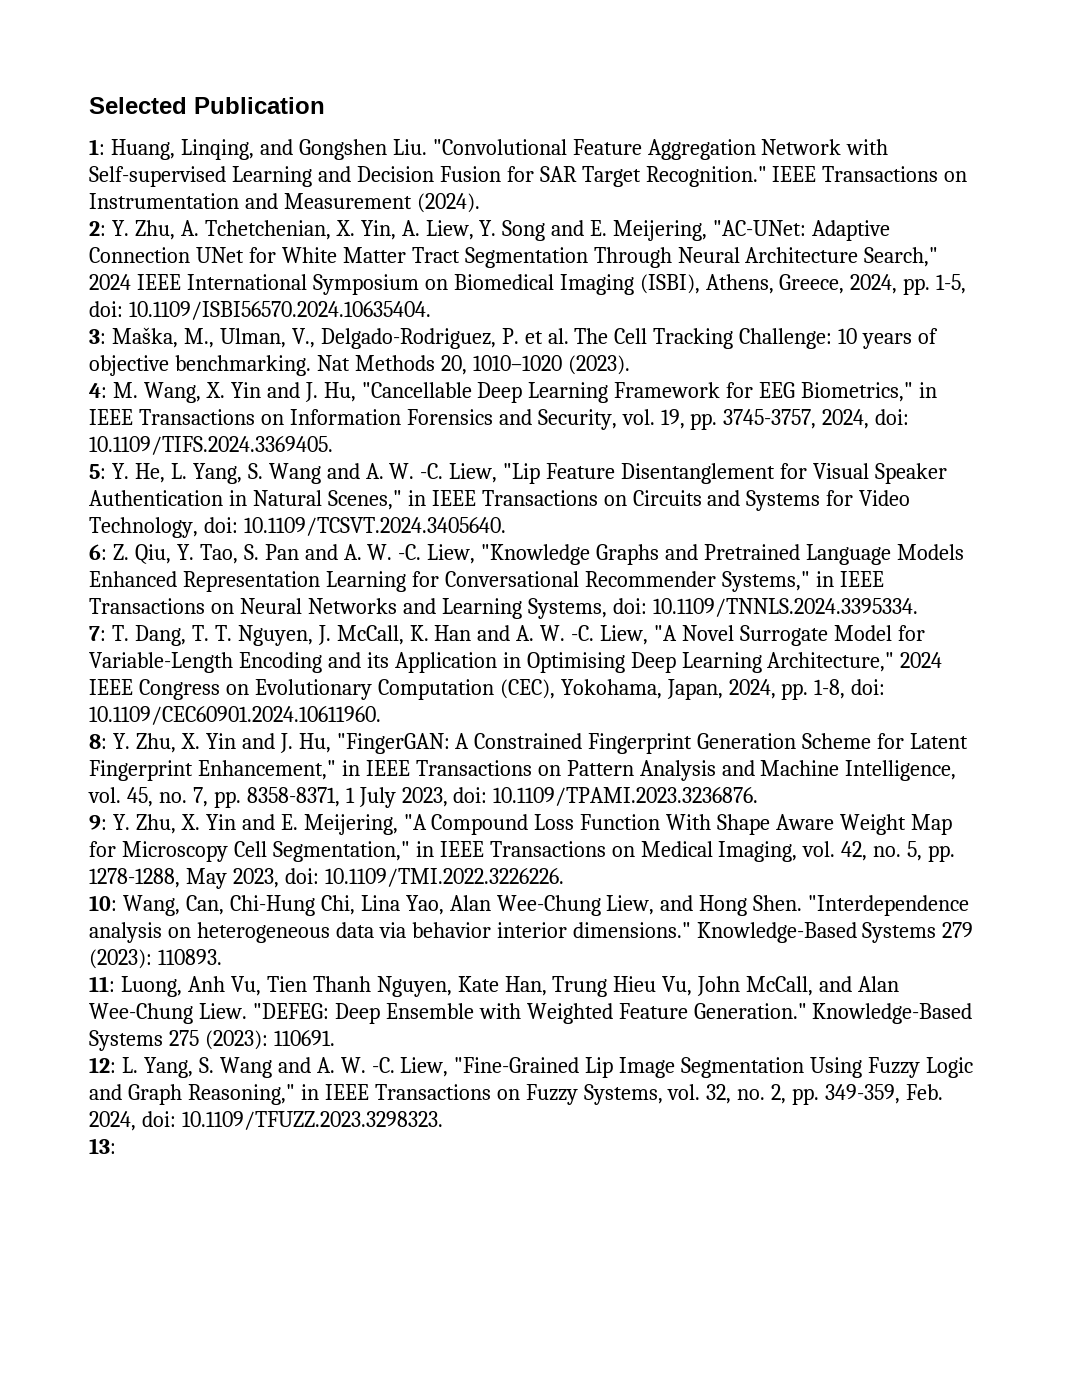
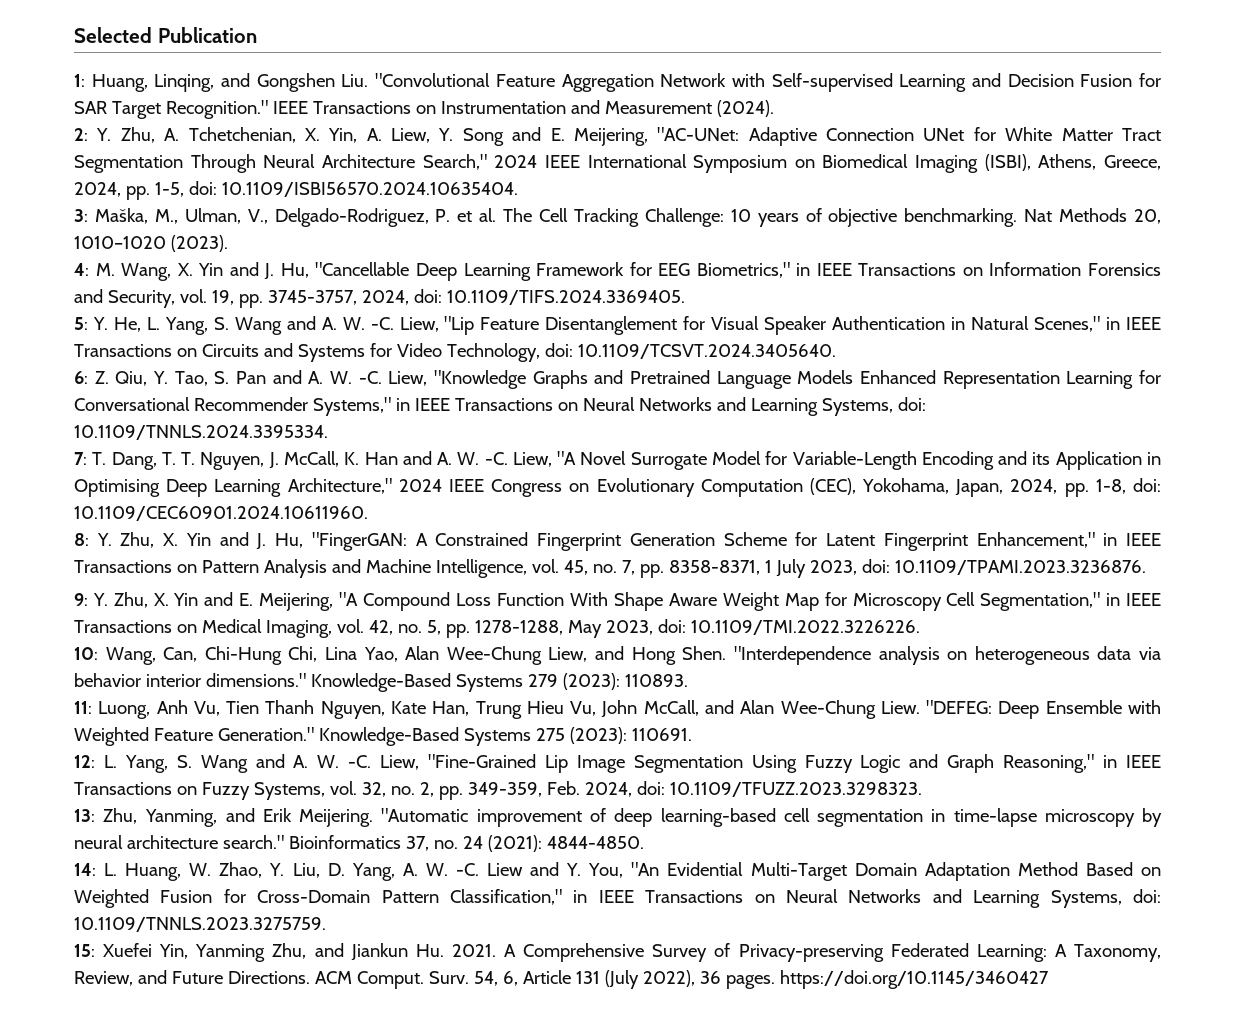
(116, 1146) none -> [103,808,1162,827] [74,835,644,852] [74,862,1161,881] [74,889,1161,908] [74,917,326,932] [74,943,1162,962] [74,970,1049,989] Zhu, Yanming, and Erik Meijering. "Automatic improvement of deep learning-based cell segmentation in time-lapse microscopy by neural architecture search." Bioinformatics 37, no. 24 (2021): 4844-4850. // 14: L. Huang, W. Zhao, Y. Liu, D. Yang, A. W. -C. Liew and Y. You, "An Evidential Multi-Target Domain Adaptation Method Based on Weighted Fusion for Cross-Domain Pattern Classification," in IEEE Transactions on Neural Networks and Learning Systems, doi: 10.1109/TNNLS.2023.3275759. // 15: Xuefei Yin, Yanming Zhu, and Jiankun Hu. 2021. A Comprehensive Survey of Privacy-preserving Federated Learning: A Taxonomy, Review, and Future Directions. ACM Comput. Surv. 54, 6, Article 131 (July 2022), 36 pages. https://doi.org/10.1145/3460427

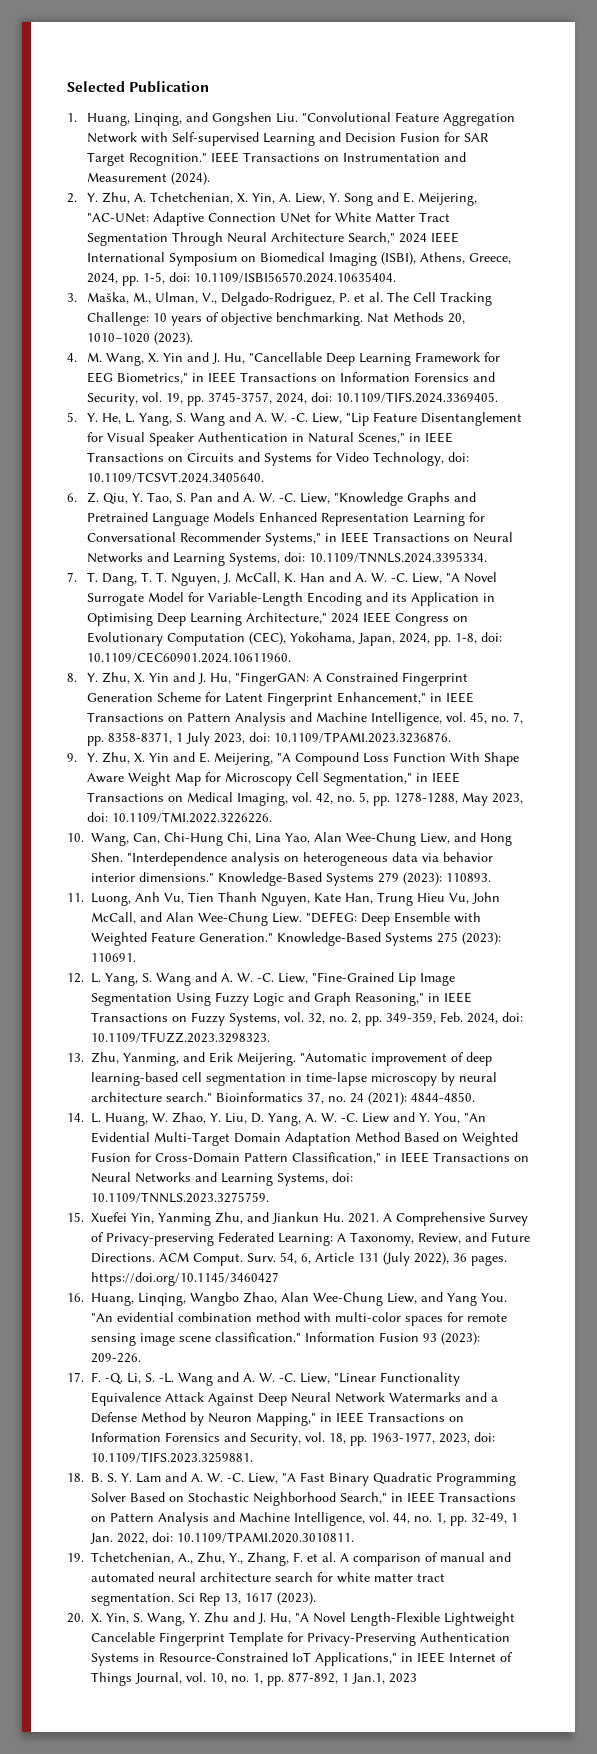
[74,74,85,87] 1: -> [67,113,77,122] 1.
[74,128,88,141] 2: -> [67,193,77,203] 2.
[74,209,88,222] 3: -> [67,293,77,302] 3.
[74,263,89,276] 4: -> [67,353,77,362] 4.
[74,317,88,330] 5: -> [67,412,77,422] 5.
[74,371,88,384] 6: -> [67,493,77,502] 6.
[74,452,87,465] 7: -> [67,572,77,582] 7.
[74,533,89,546] 8: -> [67,673,77,682] 8.
[74,593,88,606] 9: -> [67,753,77,762] 9.
[74,647,98,660] 10: -> [67,833,84,842] 10.
[74,701,92,714] 11: -> [67,893,84,902] 11.
[74,755,95,768] 12: -> [67,973,84,983] 12.
[74,809,95,822] 13: -> [67,1053,84,1062] 13.
[74,863,96,876] 14: -> [67,1113,84,1122] 14.
[74,944,95,957] 15: -> [67,1212,84,1222] 15.
(1049, 979) none -> [67,1292,507,1306] [91,1312,507,1326] [91,1332,480,1346] [91,1353,141,1363] [67,1372,460,1386] [91,1392,498,1406] [91,1412,464,1426] [91,1432,495,1446] [91,1452,253,1463] [67,1472,516,1486] [91,1492,516,1506] [91,1512,518,1526] [90,1532,354,1544] [67,1552,511,1566] [91,1572,445,1583] [91,1592,316,1606] [67,1612,515,1626] [91,1632,510,1646] [91,1652,513,1666] [91,1672,417,1686] // 16. Huang, Linqing, Wangbo Zhao, Alan Wee-Chung Liew, and Yang You. "An evidential combination method with multi-color spaces for remote sensing image scene classification." Information Fusion 93 (2023): 209-226. // 17. F. -Q. Li, S. -L. Wang and A. W. -C. Liew, "Linear Functionality Equivalence Attack Against Deep Neural Network Watermarks and a Defense Method by Neuron Mapping," in IEEE Transactions on Information Forensics and Security, vol. 18, pp. 1963-1977, 2023, doi: 10.1109/TIFS.2023.3259881. // 18. B. S. Y. Lam and A. W. -C. Liew, "A Fast Binary Quadratic Programming Solver Based on Stochastic Neighborhood Search," in IEEE Transactions on Pattern Analysis and Machine Intelligence, vol. 44, no. 1, pp. 32-49, 1 Jan. 2022, doi: 10.1109/TPAMI.2020.3010811. // 19. Tchetchenian, A., Zhu, Y., Zhang, F. et al. A comparison of manual and automated neural architecture search for white matter tract segmentation. Sci Rep 13, 1617 (2023). // 20. X. Yin, S. Wang, Y. Zhu and J. Hu, "A Novel Length-Flexible Lightweight Cancelable Fingerprint Template for Privacy-Preserving Authentication Systems in Resource-Constrained IoT Applications," in IEEE Internet of Things Journal, vol. 10, no. 1, pp. 877-892, 1 Jan.1, 2023

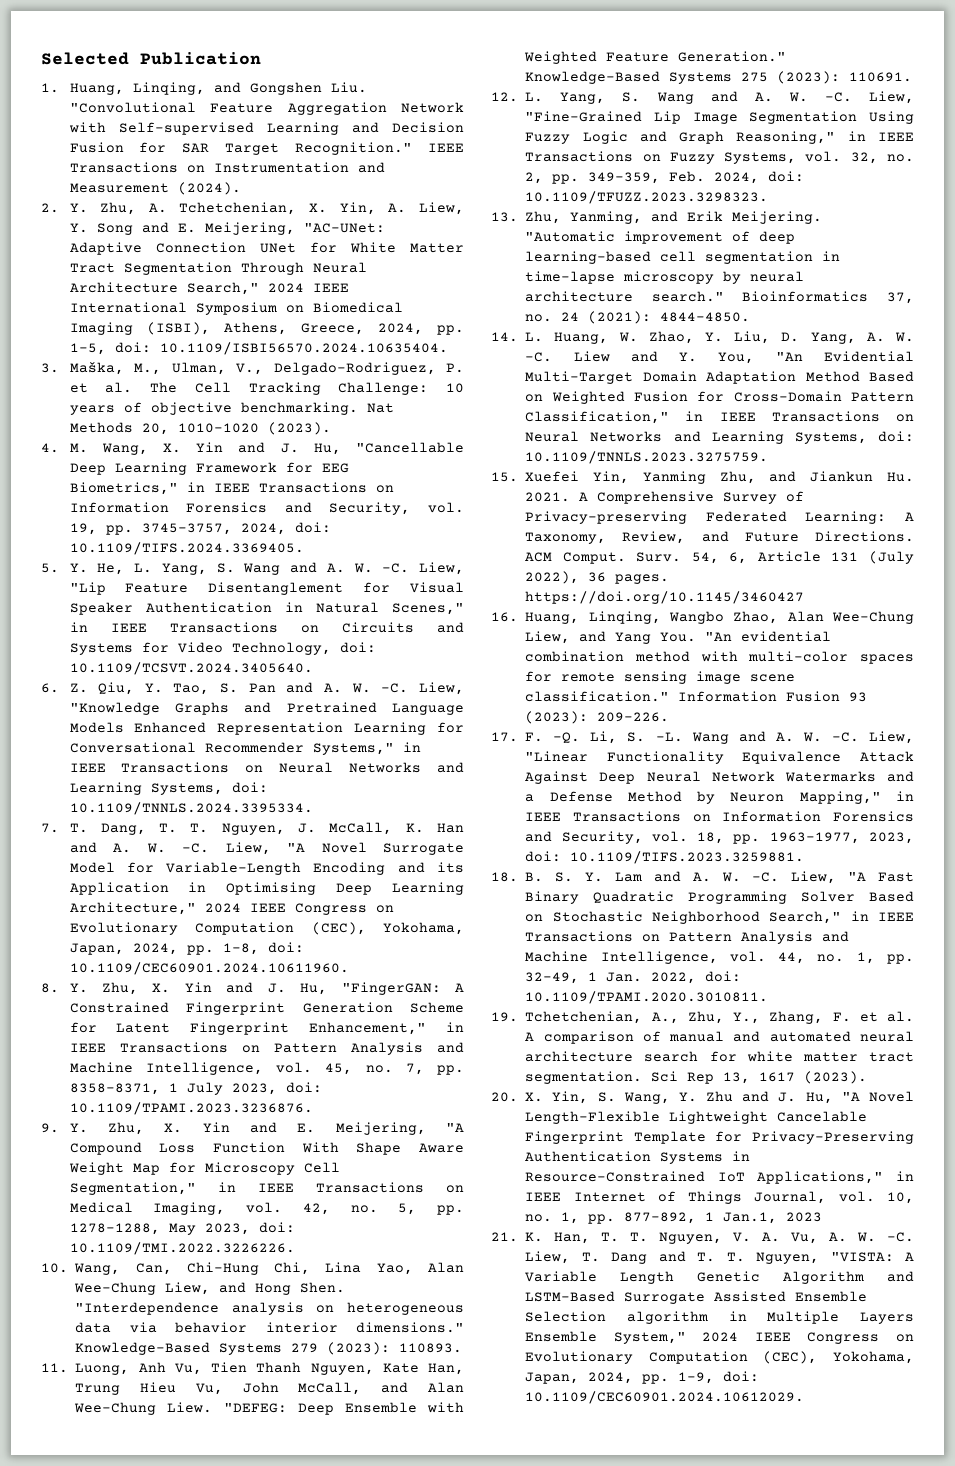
(417, 1678) none -> [491,1232,915,1244] [525,1251,914,1264] [525,1271,914,1284] [525,1291,868,1304] [525,1311,914,1324] [525,1331,914,1344] [525,1351,914,1364] [525,1371,760,1384] [525,1391,805,1404] // 21. K. Han, T. T. Nguyen, V. A. Vu, A. W. -C. Liew, T. Dang and T. T. Nguyen, "VISTA: A Variable Length Genetic Algorithm and LSTM-Based Surrogate Assisted Ensemble Selection algorithm in Multiple Layers Ensemble System," 2024 IEEE Congress on Evolutionary Computation (CEC), Yokohama, Japan, 2024, pp. 1-9, doi: 10.1109/CEC60901.2024.10612029.

